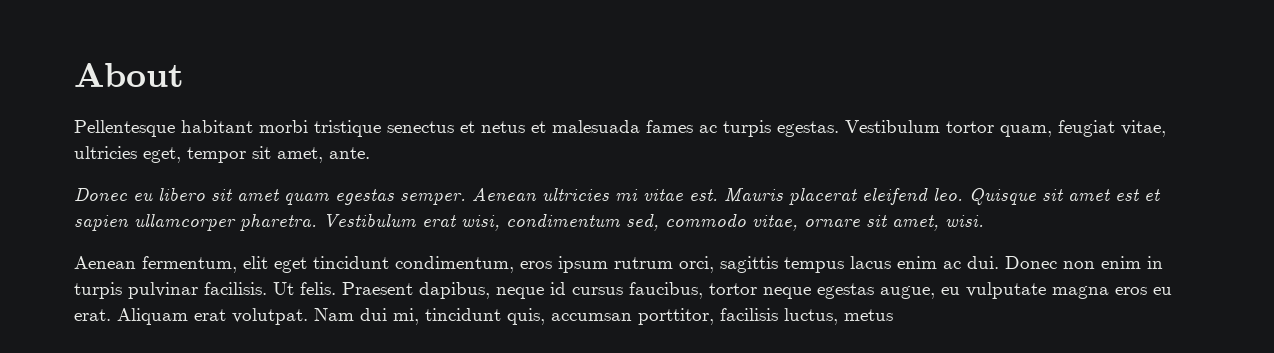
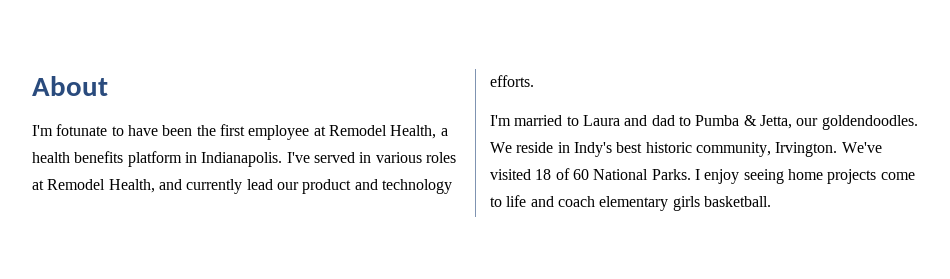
[74,120,1166,137] [74,146,370,163] [74,187,1161,205] [74,213,984,231] [74,256,1163,273] [74,282,1172,299] [74,308,893,325] Pellentesque habitant morbi tristique senectus et netus et malesuada fames ac turpis egestas. Vestibulum tortor quam, feugiat vitae, ultricies eget, tempor sit amet, ante. // Donec eu libero sit amet quam egestas semper. Aenean ultricies mi vitae est. Mauris placerat eleifend leo. Quisque sit amet est et sapien ullamcorper pharetra. Vestibulum erat wisi, condimentum sed, commodo vitae, ornare sit amet, wisi. // Aenean fermentum, elit eget tincidunt condimentum, eros ipsum rutrum orci, sagittis tempus lacus enim ac dui. Donec non enim in turpis pulvinar facilisis. Ut felis. Praesent dapibus, neque id cursus faucibus, tortor neque egestas augue, eu vulputate magna eros eu erat. Aliquam erat volutpat. Nam dui mi, tincidunt quis, accumsan porttitor, facilisis luctus, metus -> [32,124,448,140] [32,151,456,167] [32,179,452,194] [490,75,534,87] [490,115,918,130] [490,142,882,157] [490,168,915,184] [490,195,771,211] I'm fotunate to have been the first employee at Remodel Health, a health benefits platform in Indianapolis. I've served in various roles at Remodel Health, and currently lead our product and technology efforts. // I'm married to Laura and dad to Pumba & Jetta, our goldendoodles. We reside in Indy's best historic community, Irvington. We've visited 18 of 60 National Parks. I enjoy seeing home projects come to life and coach elementary girls basketball.

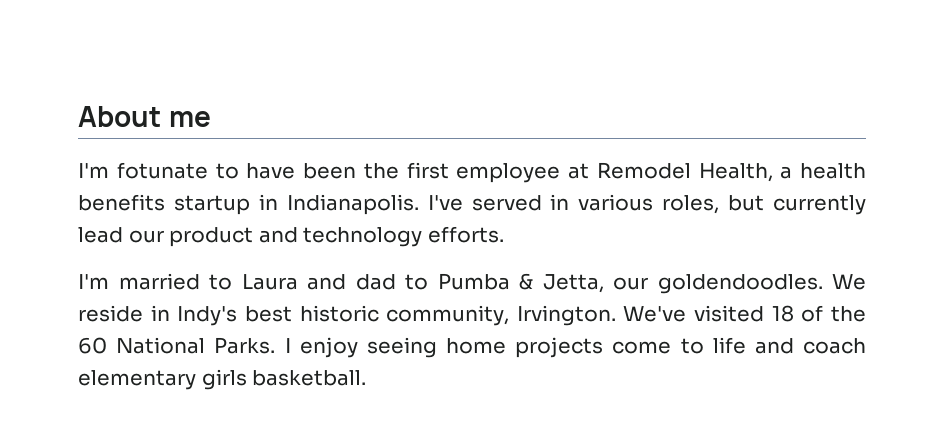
(108, 86) none -> [168,111,211,127] me
[127,151,182,167] platform -> [173,195,250,215] startup
[425,152,456,163] [32,179,182,193] roles at Remodel Health, and -> [662,195,765,214] roles, but
(570, 174) none -> [830,306,866,322] the

